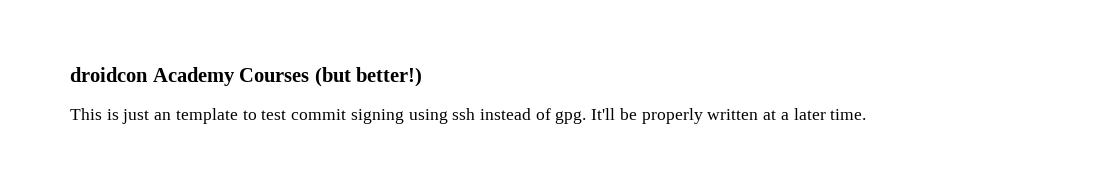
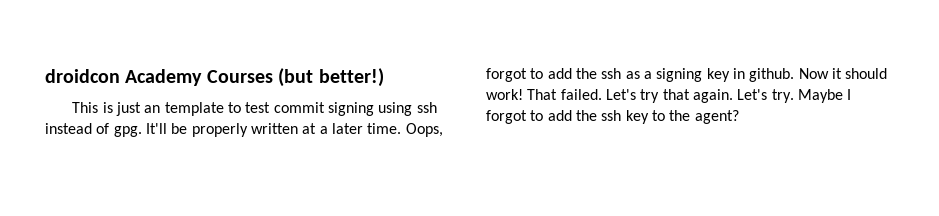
(867, 114) none -> [405,123,443,137] [486,68,888,82] [486,89,852,103] [486,110,739,124] Oops, forgot to add the ssh as a signing key in github. Now it should work! That failed. Let's try that again. Let's try. Maybe I forgot to add the ssh key to the agent?

